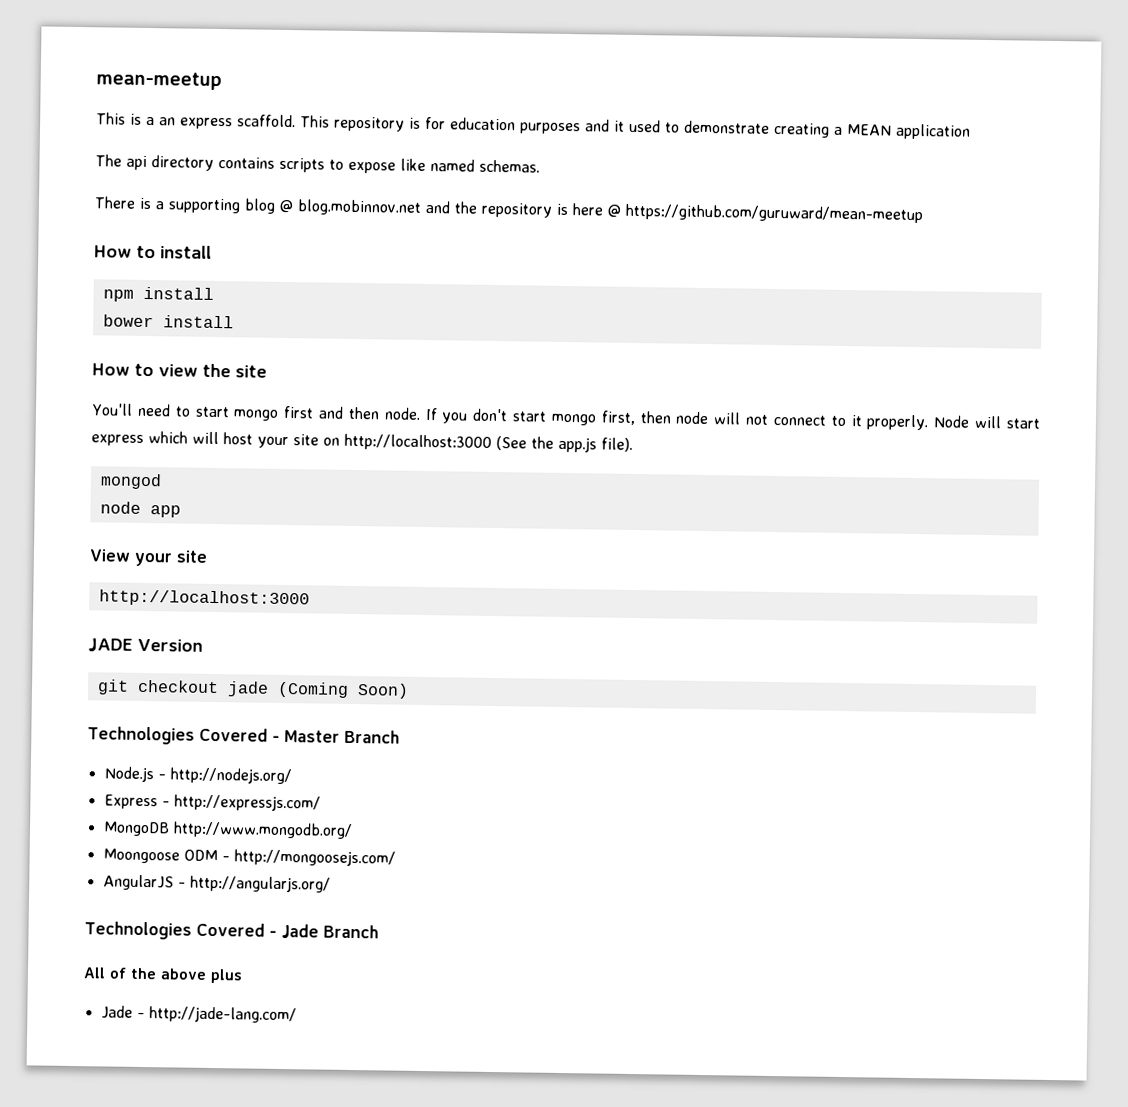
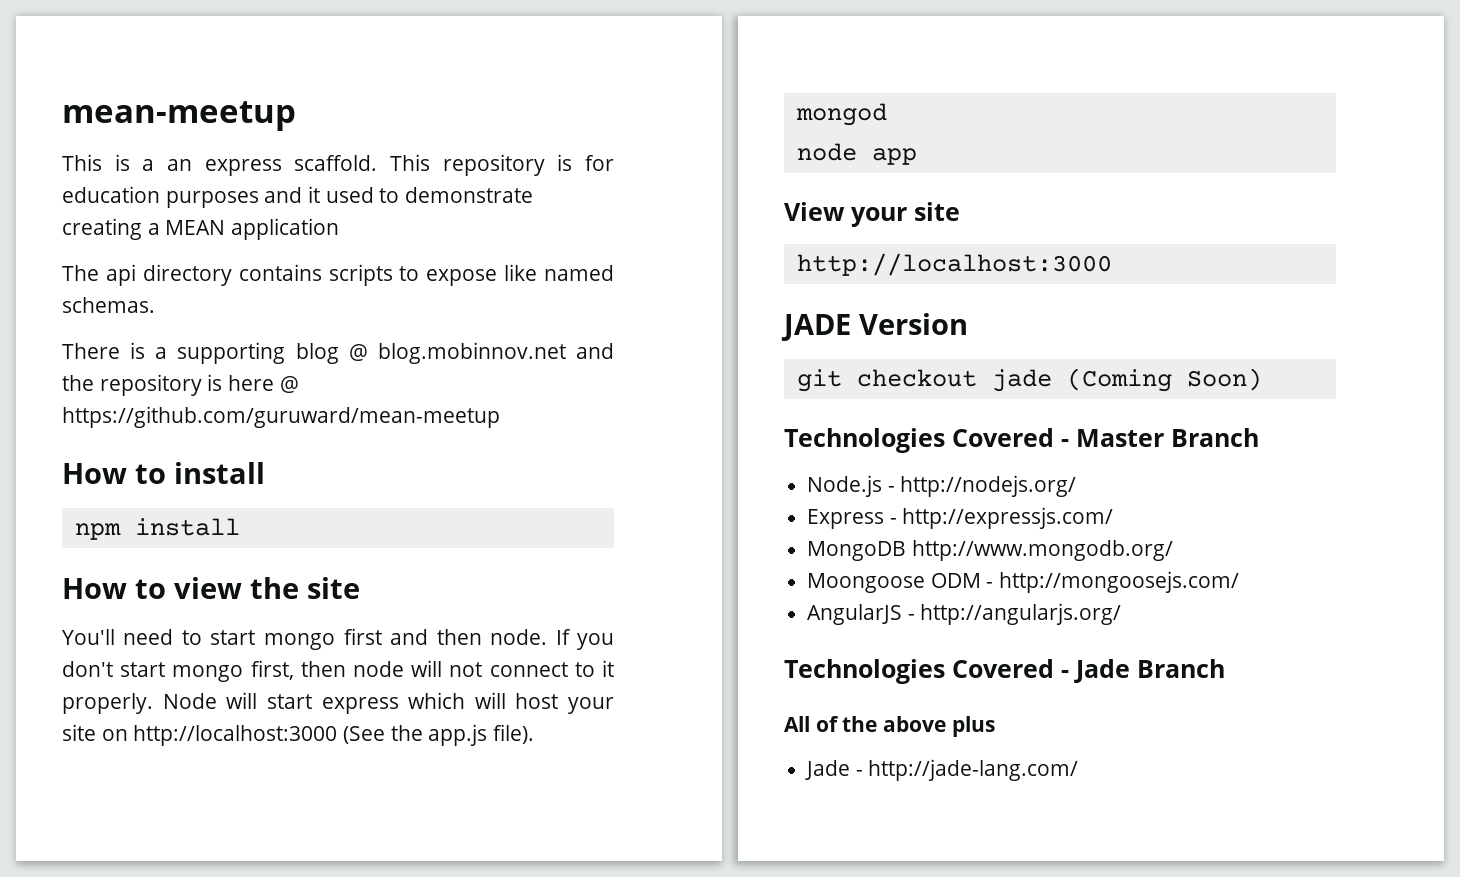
[102,314,234,329] // bower install -> (240, 527) none

